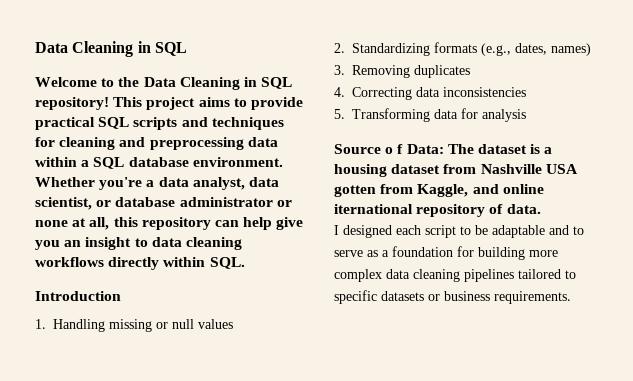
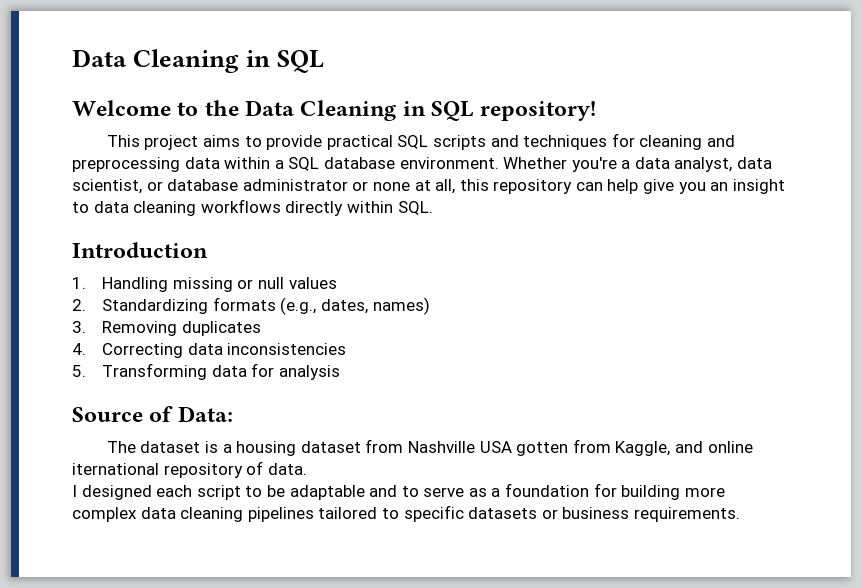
(109, 103) none -> (597, 111) //
[385,144,404,154] o f -> [149,406,174,422] of
(444, 149) none -> (233, 414) //

